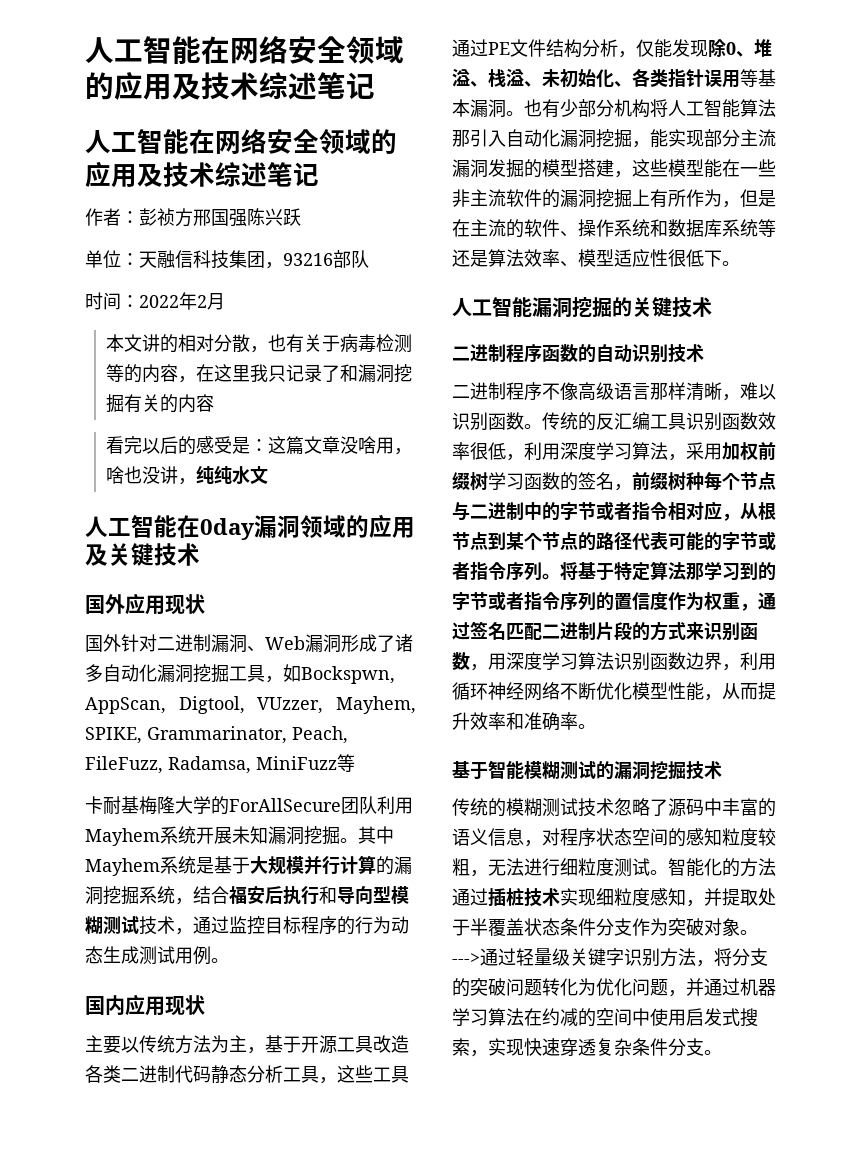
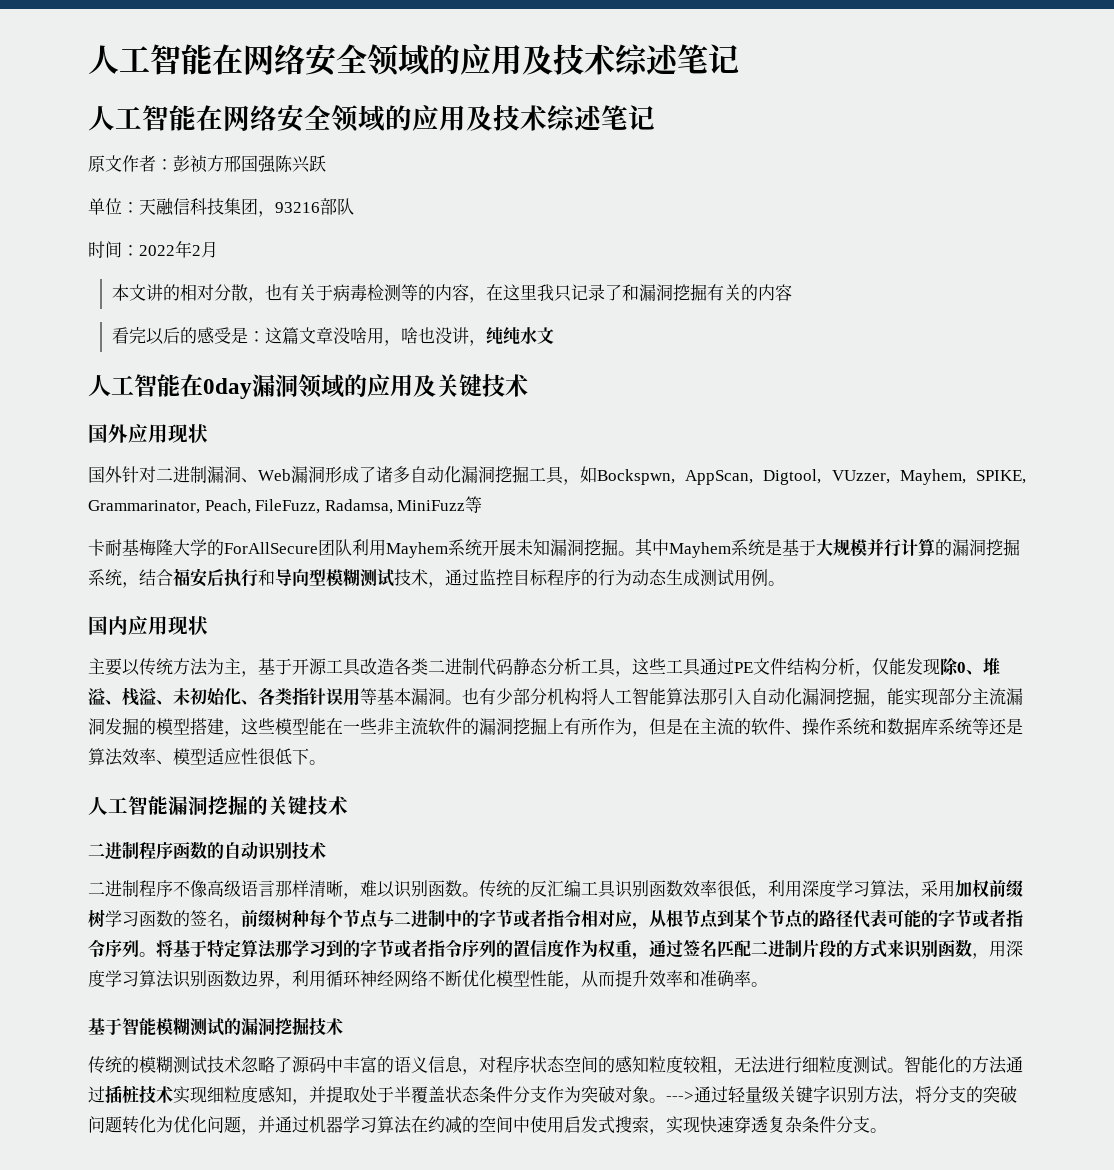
(319, 174) none -> [88,155,122,172] 原文

